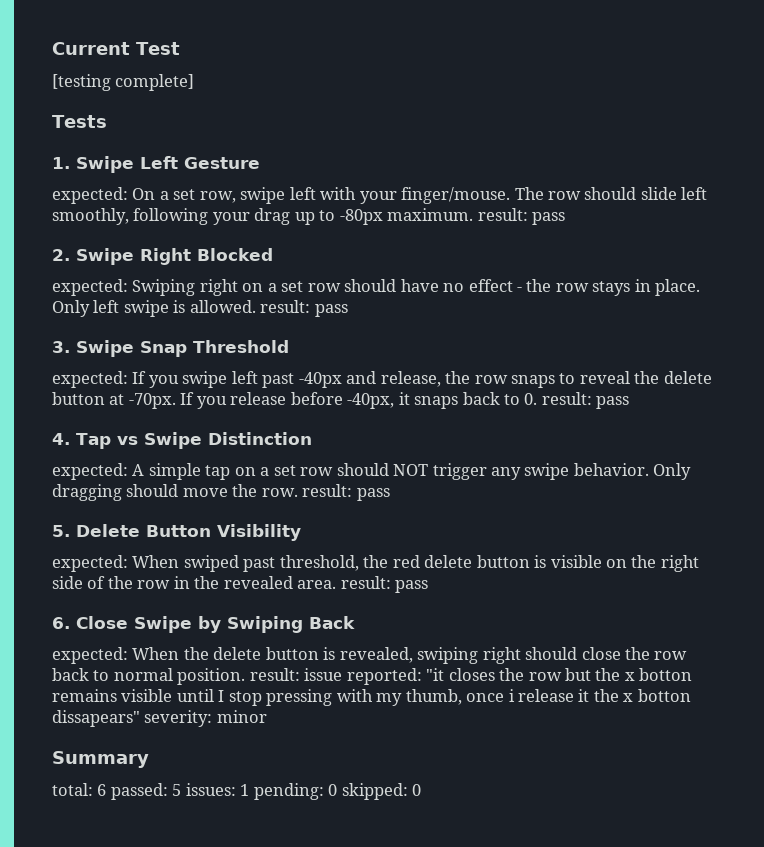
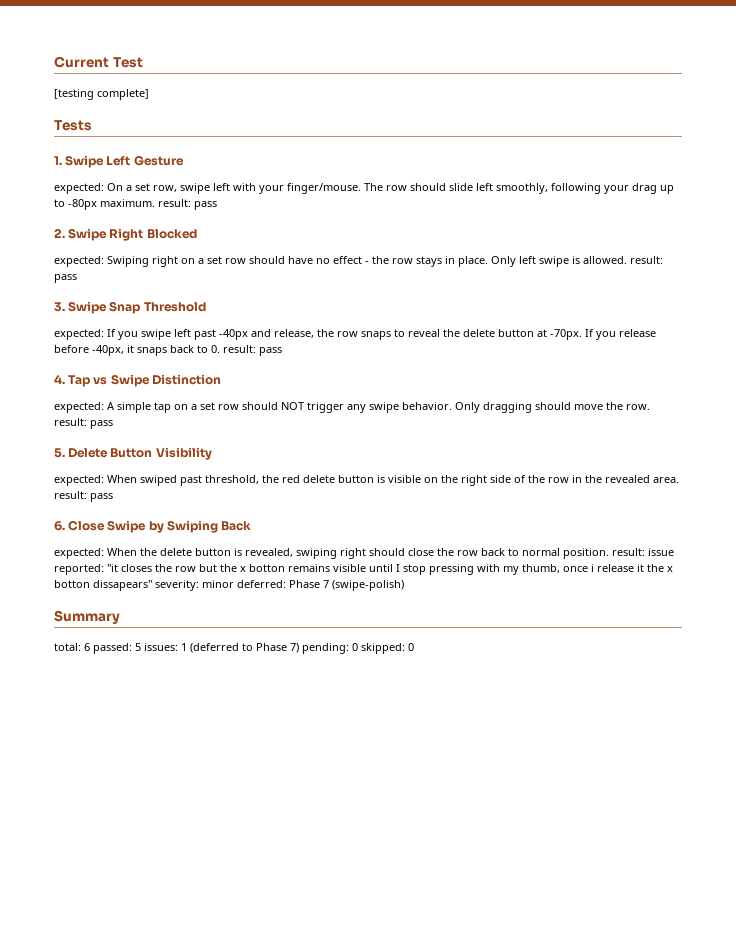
(267, 716) none -> [237,580,404,591] deferred: Phase 7 (swipe-polish)
(250, 790) none -> [190,643,299,653] (deferred to Phase 7)

